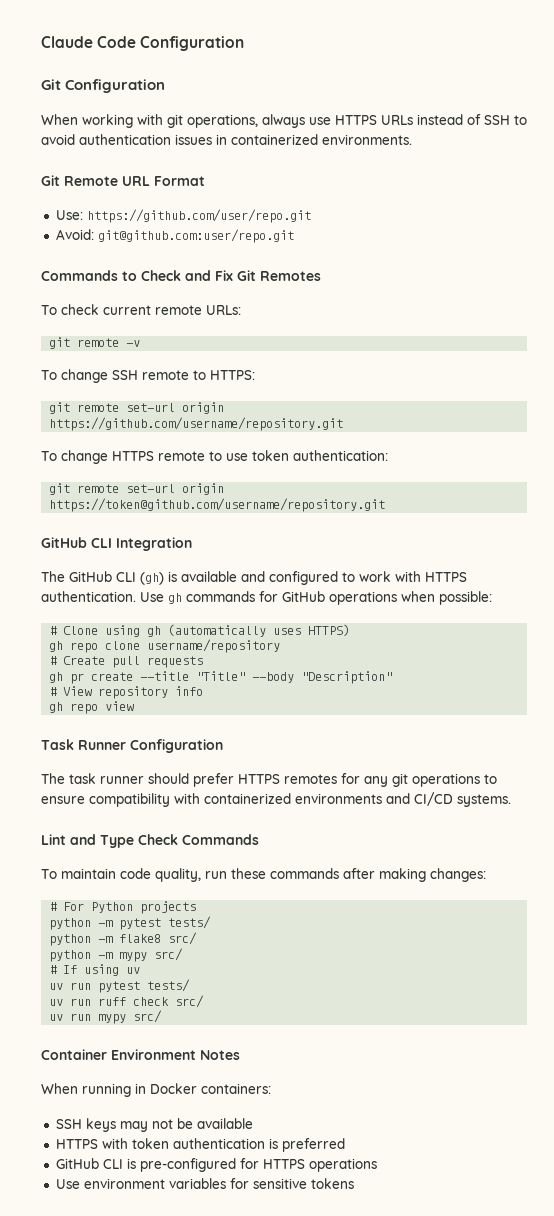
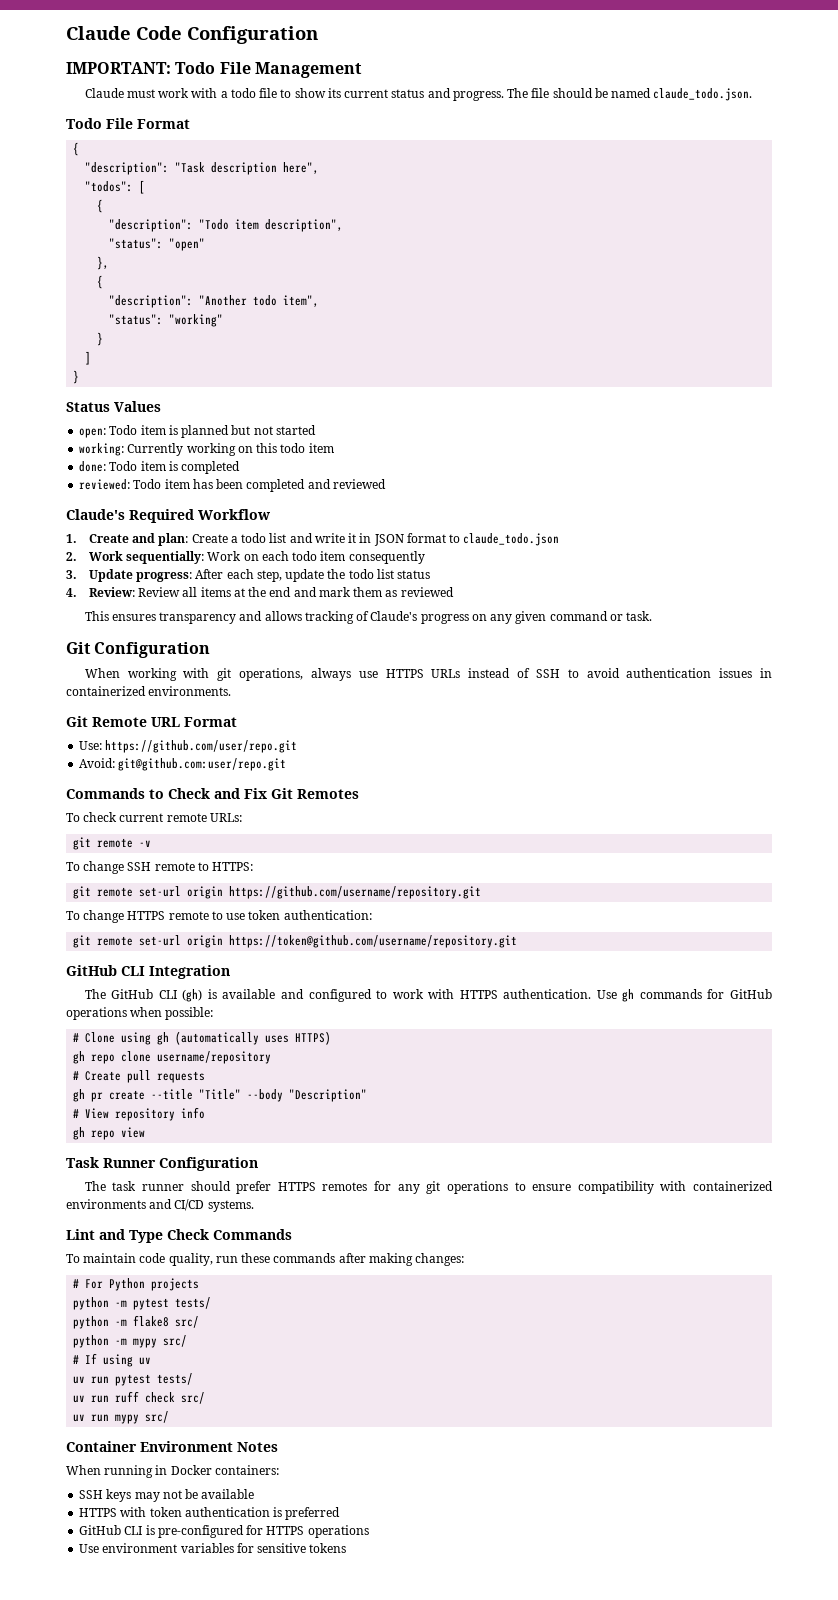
(245, 43) none -> [66,62,362,78] [84,88,753,101] [66,118,190,129] [73,142,80,156] [85,162,320,175] [85,180,146,194] [97,199,104,213] [109,219,344,232] [109,238,206,251] [97,256,110,270] [97,275,104,289] [109,295,320,308] [109,314,224,327] [97,332,104,346] [85,351,92,365] [73,370,80,384] [66,401,161,412] [79,425,316,438] [79,443,334,456] [79,461,241,474] [79,479,386,492] [66,509,270,523] [66,533,560,546] [66,551,425,564] [66,569,431,582] [66,587,454,597] [84,611,653,624] // IMPORTANT: Todo File Management // Claude must work with a todo file to show its current status and progress. The file should be named claude_todo.json. // Todo File Format // { // "description": "Task description here", // "todos": [ // { // "description": "Todo item description", // "status": "open" // }, // { // "description": "Another todo item", // "status": "working" // } // ] // } // Status Values // open: Todo item is planned but not started // working: Currently working on this todo item // done: Todo item is completed // reviewed: Todo item has been completed and reviewed // Claude's Required Workflow // 1. Create and plan: Create a todo list and write it in JSON format to claude_todo.json // 2. Work sequentially: Work on each todo item consequently // 3. Update progress: After each step, update the todo list status // 4. Review: Review all items at the end and mark them as reviewed // This ensures transparency and allows tracking of Claude's progress on any given command or task.

